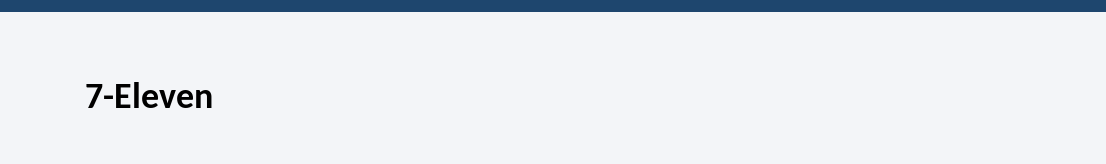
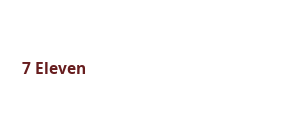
[85,82,213,108] 7-Eleven -> [22,62,87,74] 7 Eleven

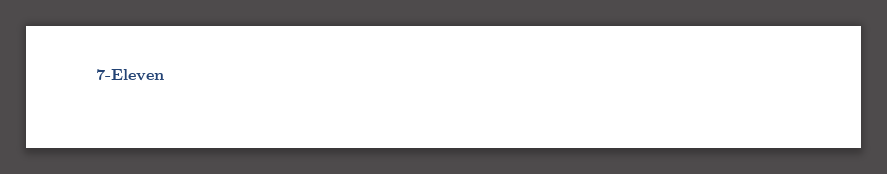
[22,62,87,74] 7 Eleven -> [96,69,164,81] 7-Eleven

